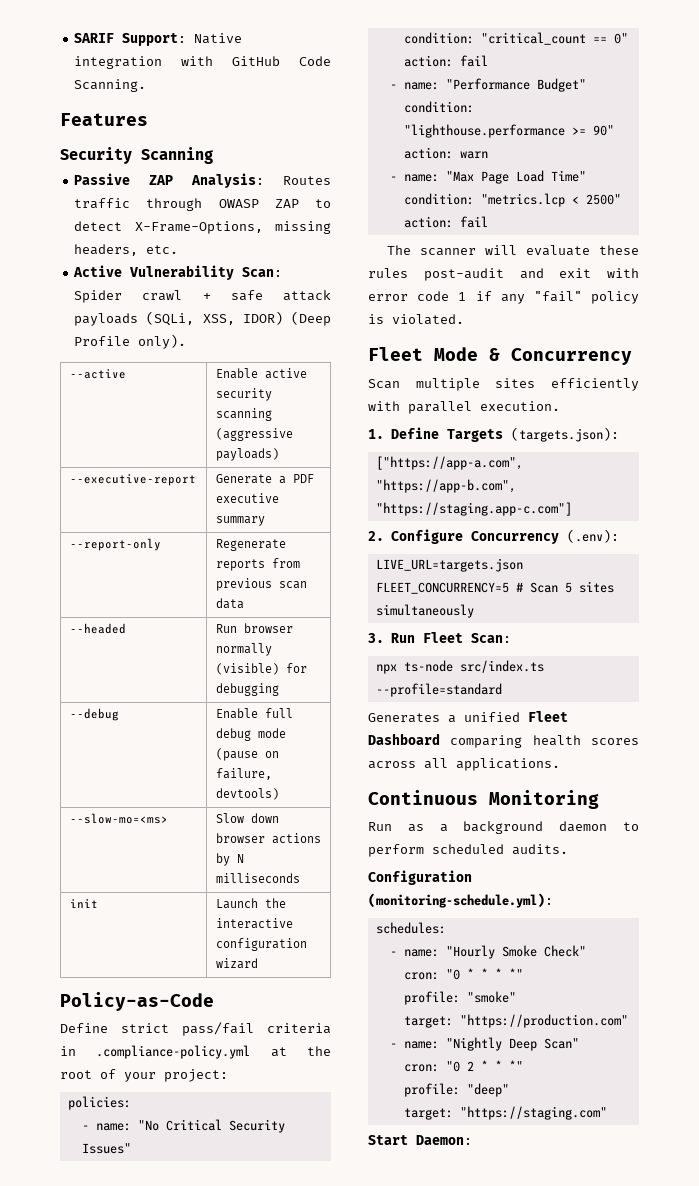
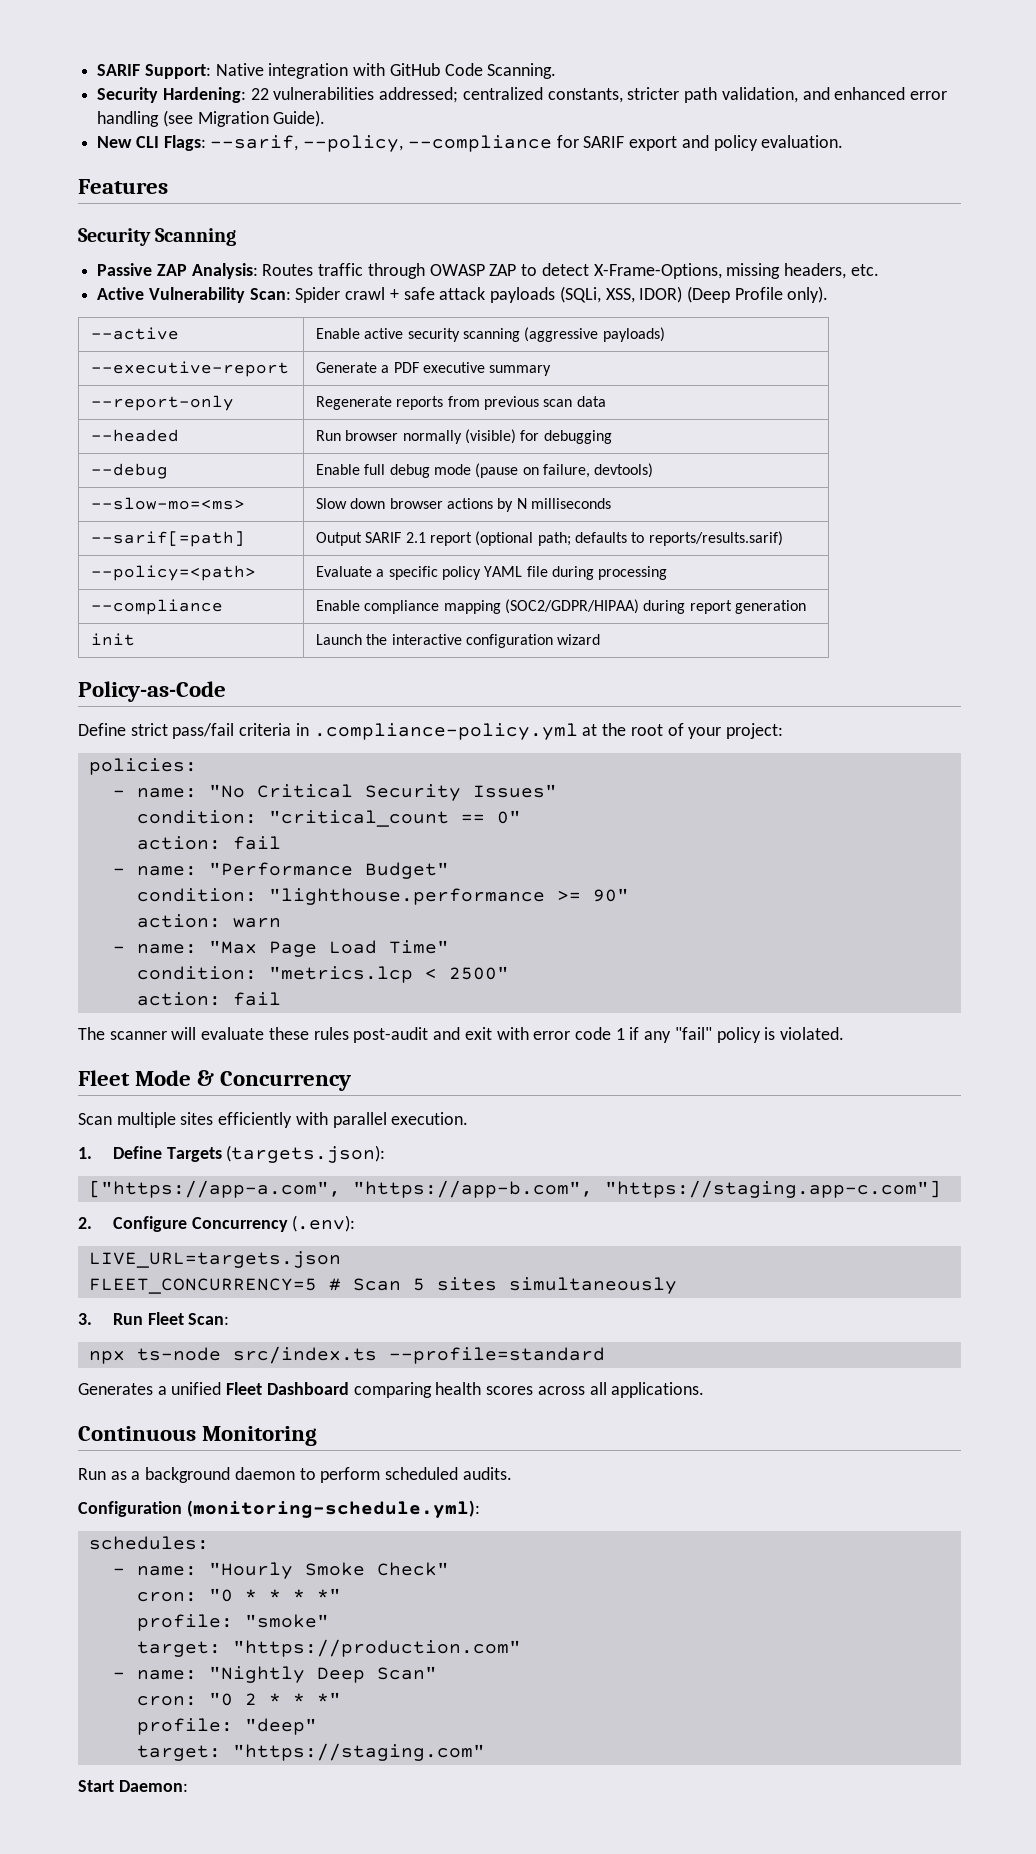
(147, 85) none -> [97,87,947,103] [97,110,326,127] [97,135,844,152] // Security Hardening: 22 vulnerabilities addressed; centralized constants, stricter path validation, and enhanced error handling (see Migration Guide). // New CLI Flags: --sarif, --policy, --compliance for SARIF export and policy evaluation.
(300, 878) none -> [91,531,246,547] [316,531,783,546] [91,565,257,581] [316,566,668,580] [91,599,224,615] [316,599,807,614] // --sarif[=path] | Output SARIF 2.1 report (optional path; defaults to reports/results.sarif) // --policy=<path> | Evaluate a specific policy YAML file during processing // --compliance | Enable compliance mapping (SOC2/GDPR/HIPAA) during report generation

